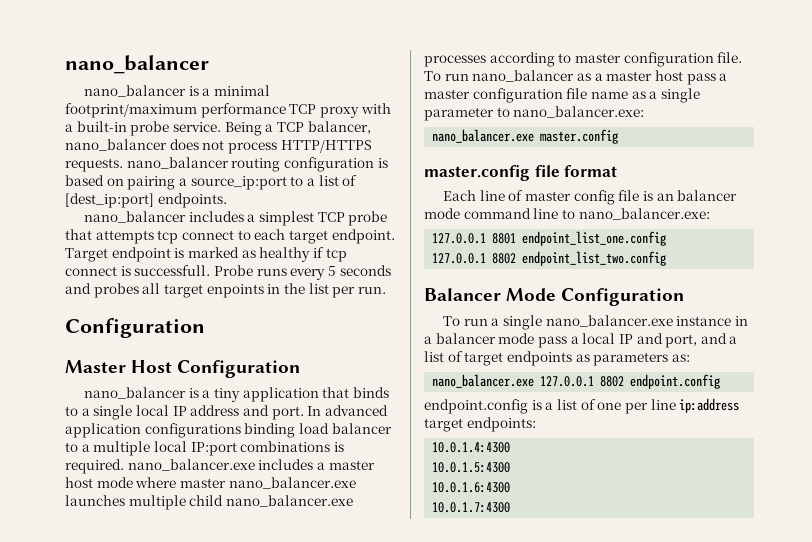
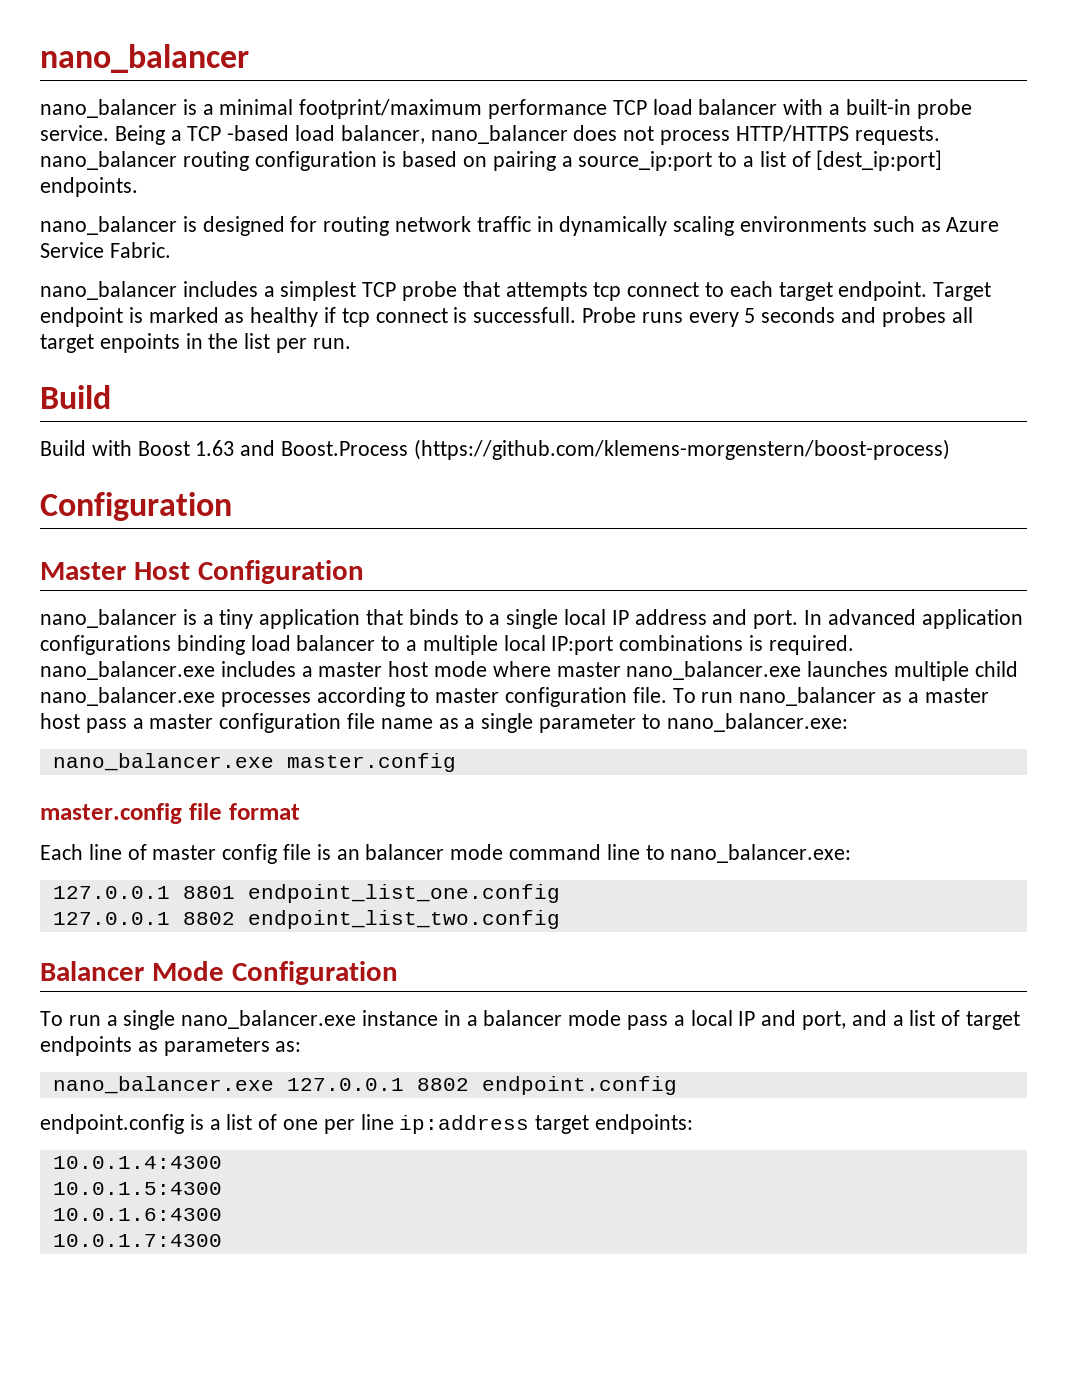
[319,106,359,118] proxy -> [652,99,778,115] load balancer
(304, 127) none -> [227,125,336,141] -based load
(227, 200) none -> [40,216,1000,236] [40,242,171,258] // nano_balancer is designed for routing network traffic in dynamically scaling environments such as Azure Service Fabric.
(386, 290) none -> [40,385,111,409] [40,439,950,460] // Build // Build with Boost 1.63 and Boost.Process (https://github.com/klemens-morgenstern/boost-process)

